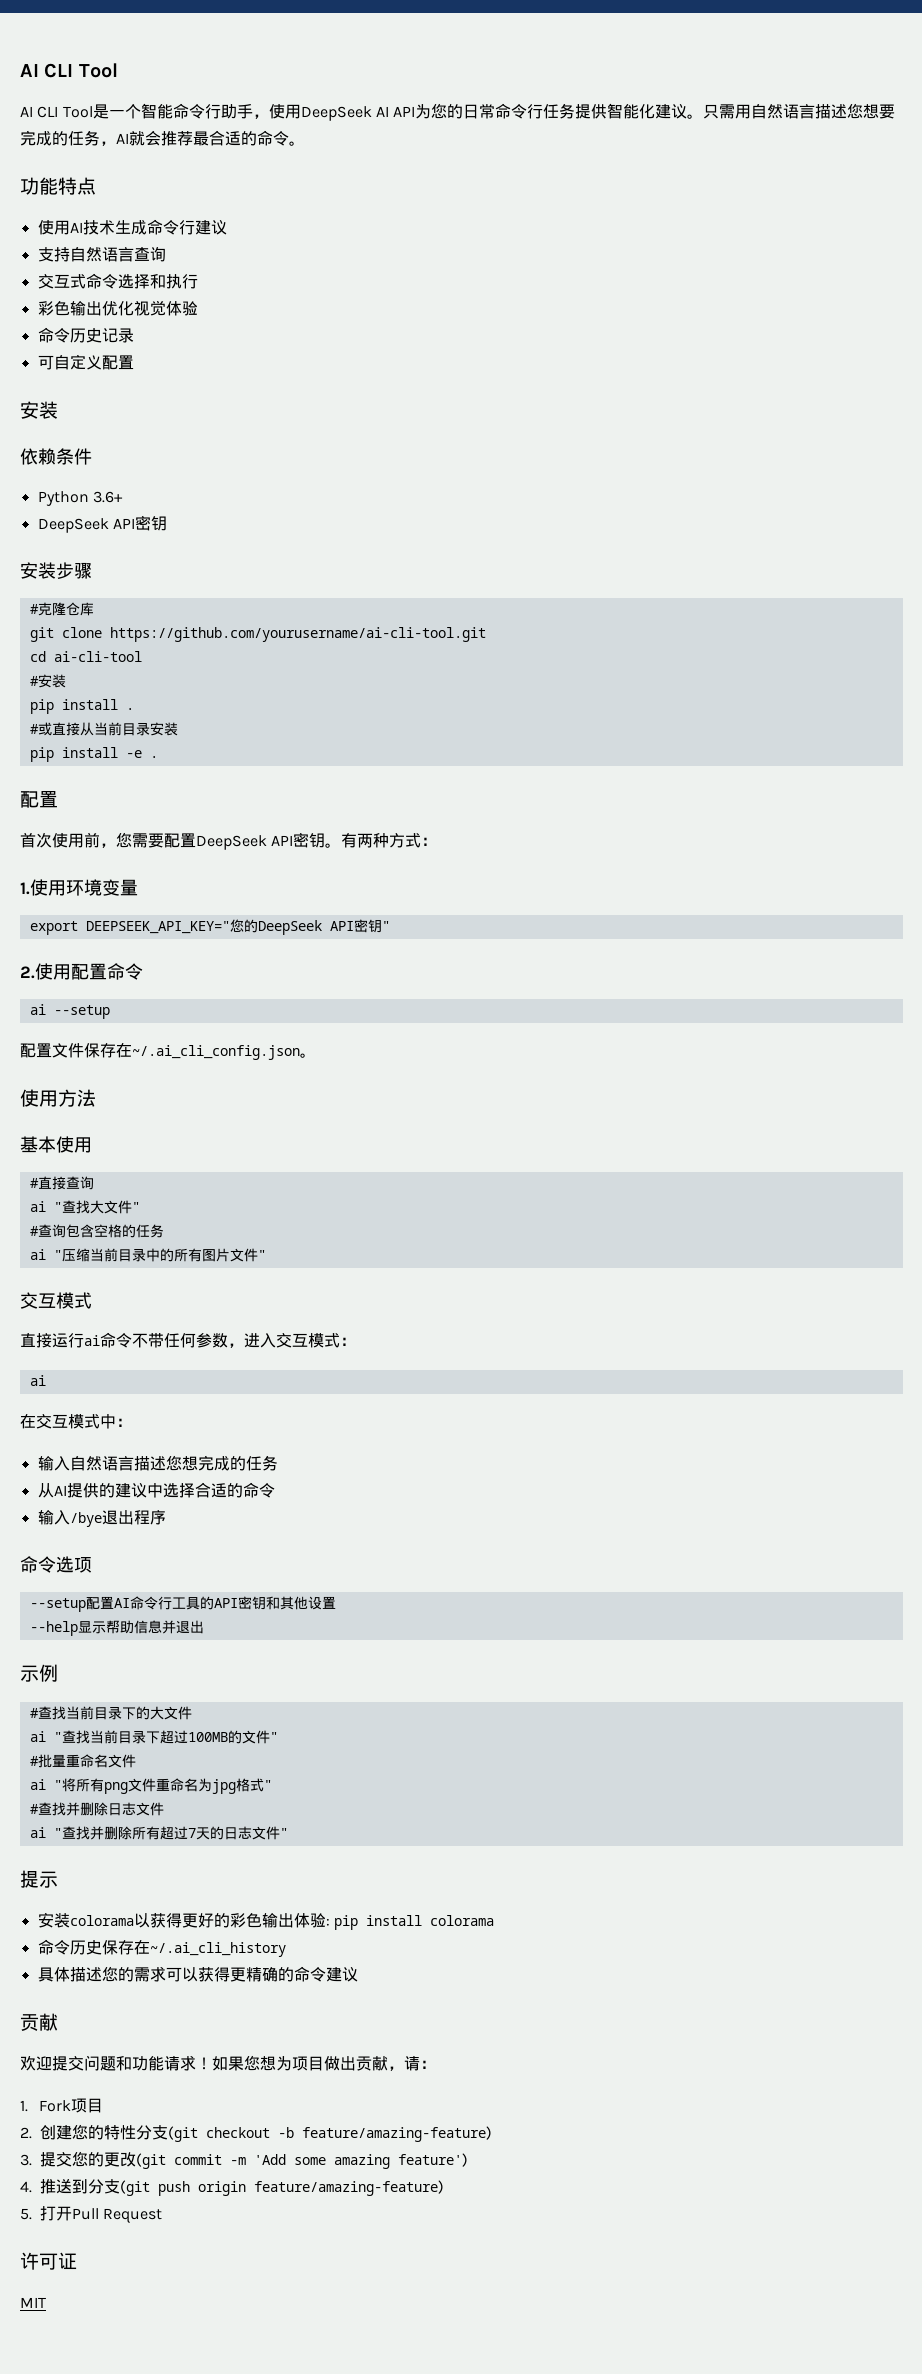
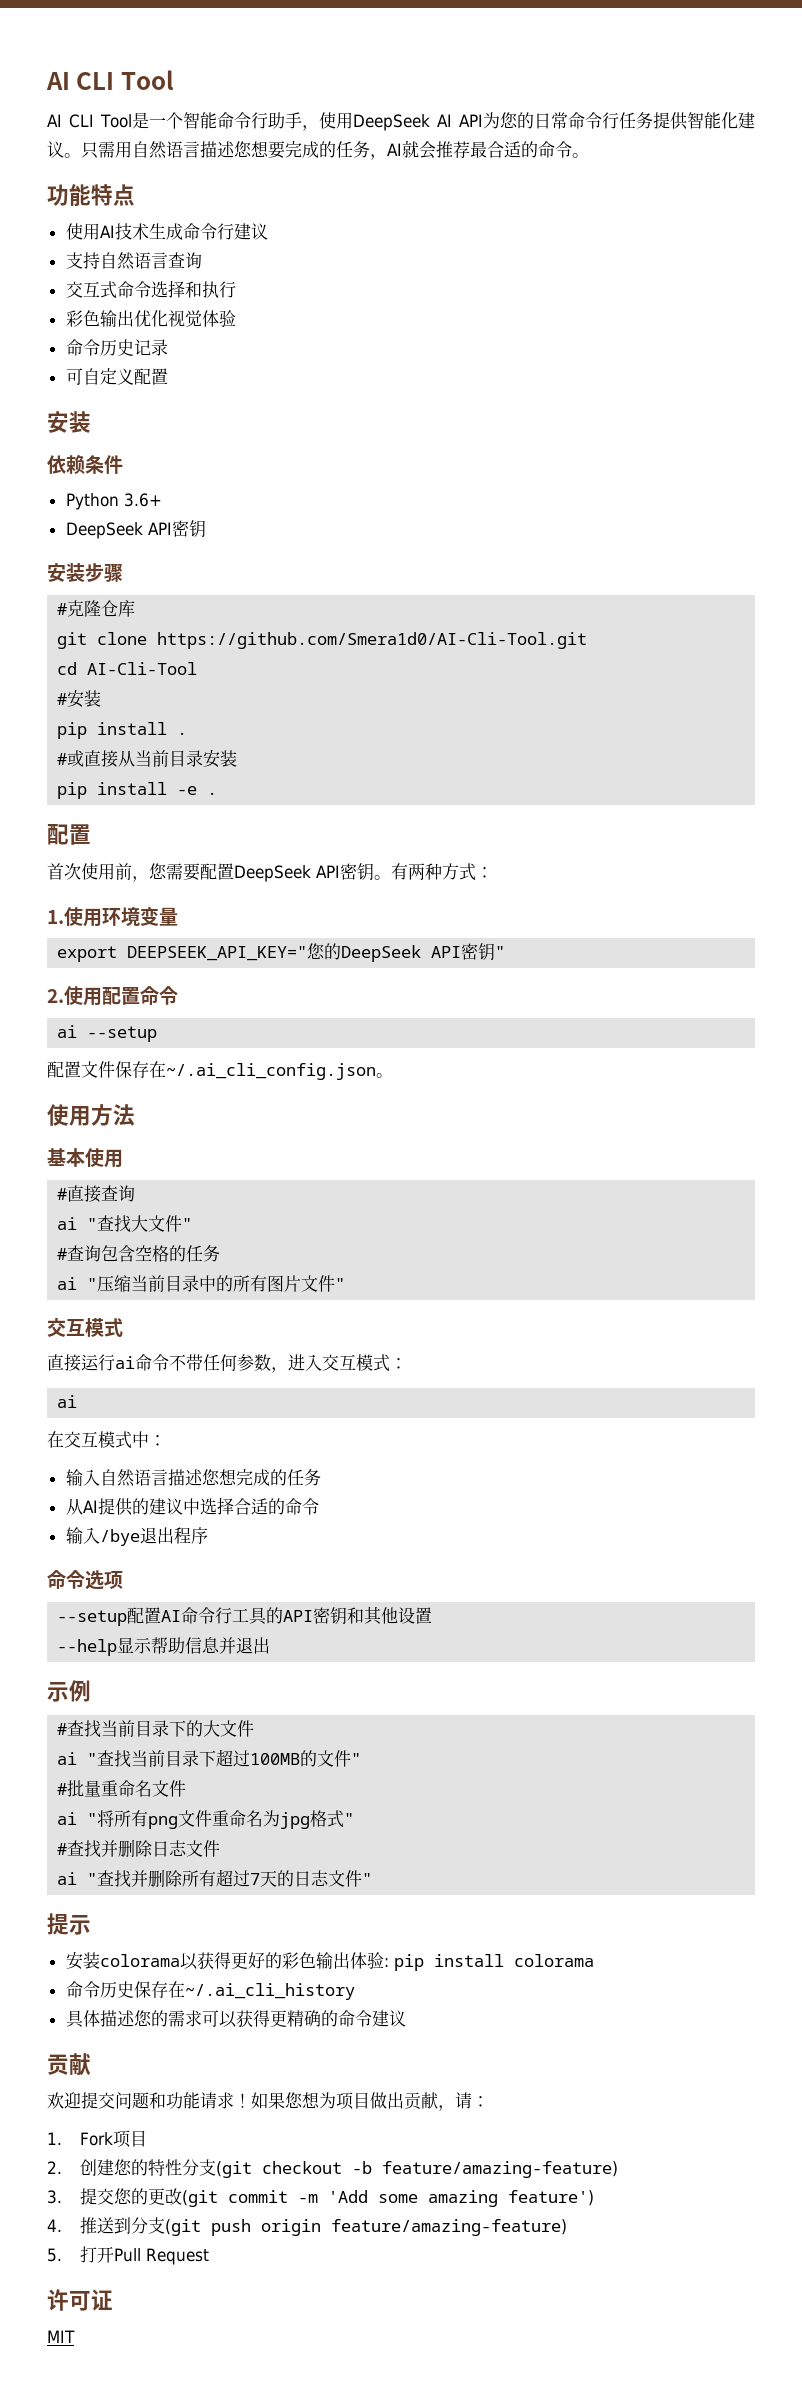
[109,627,486,642] https://github.com/yourusername/ai-cli-tool.git -> [157,632,588,649] https://github.com/Smera1d0/AI-Cli-Tool.git
[53,651,142,662] ai-cli-tool -> [87,662,198,675] AI-Cli-Tool

